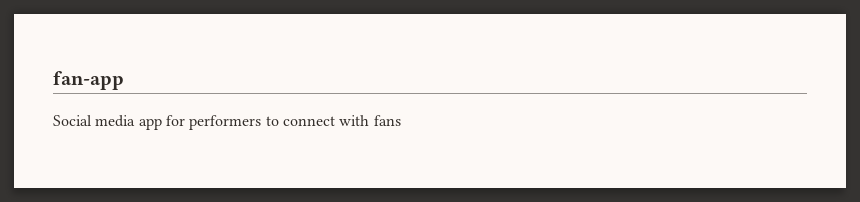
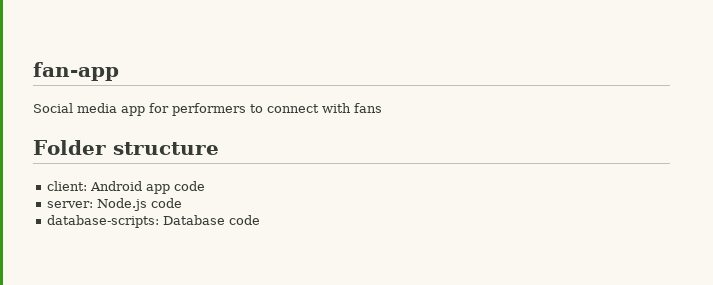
(401, 120) none -> [33,140,219,155] [46,181,205,194] [46,198,182,211] [46,215,260,228] // Folder structure // client: Android app code // server: Node.js code // database-scripts: Database code

